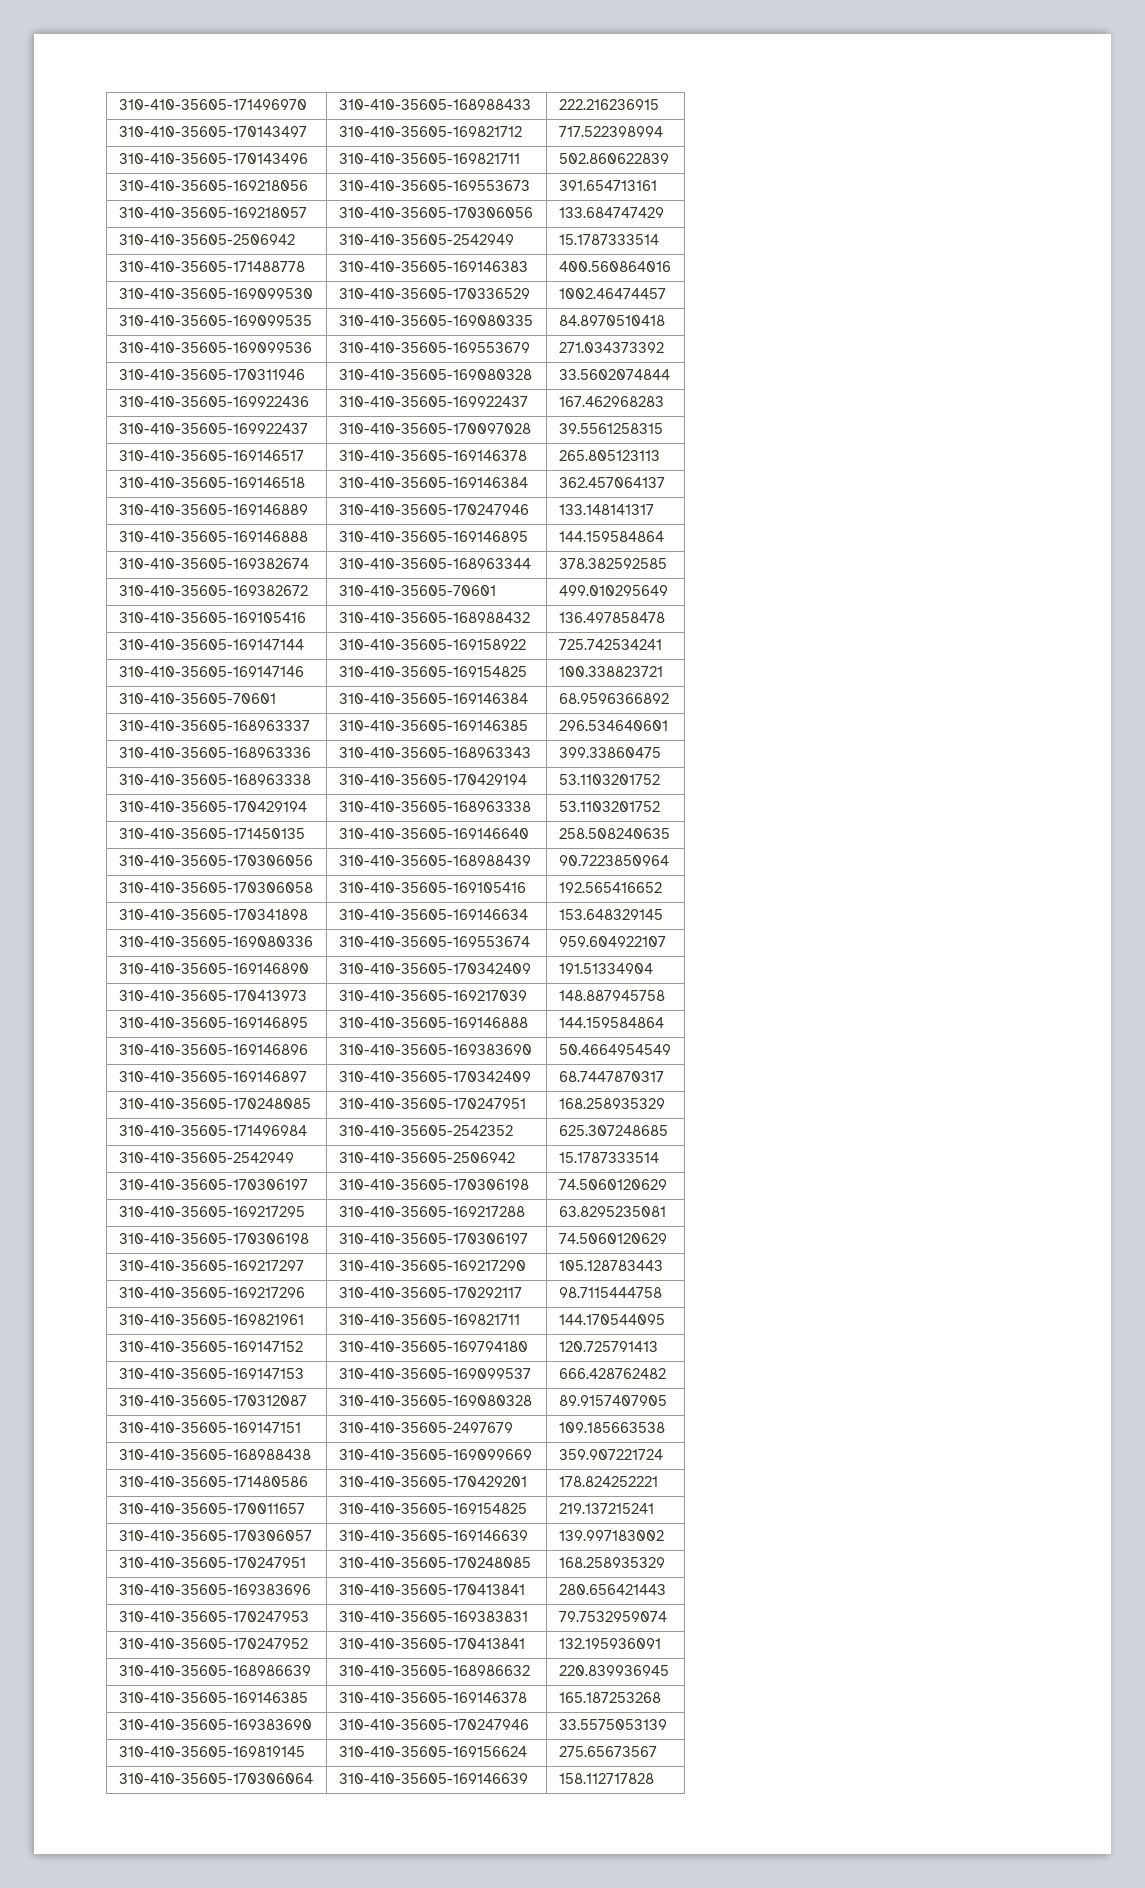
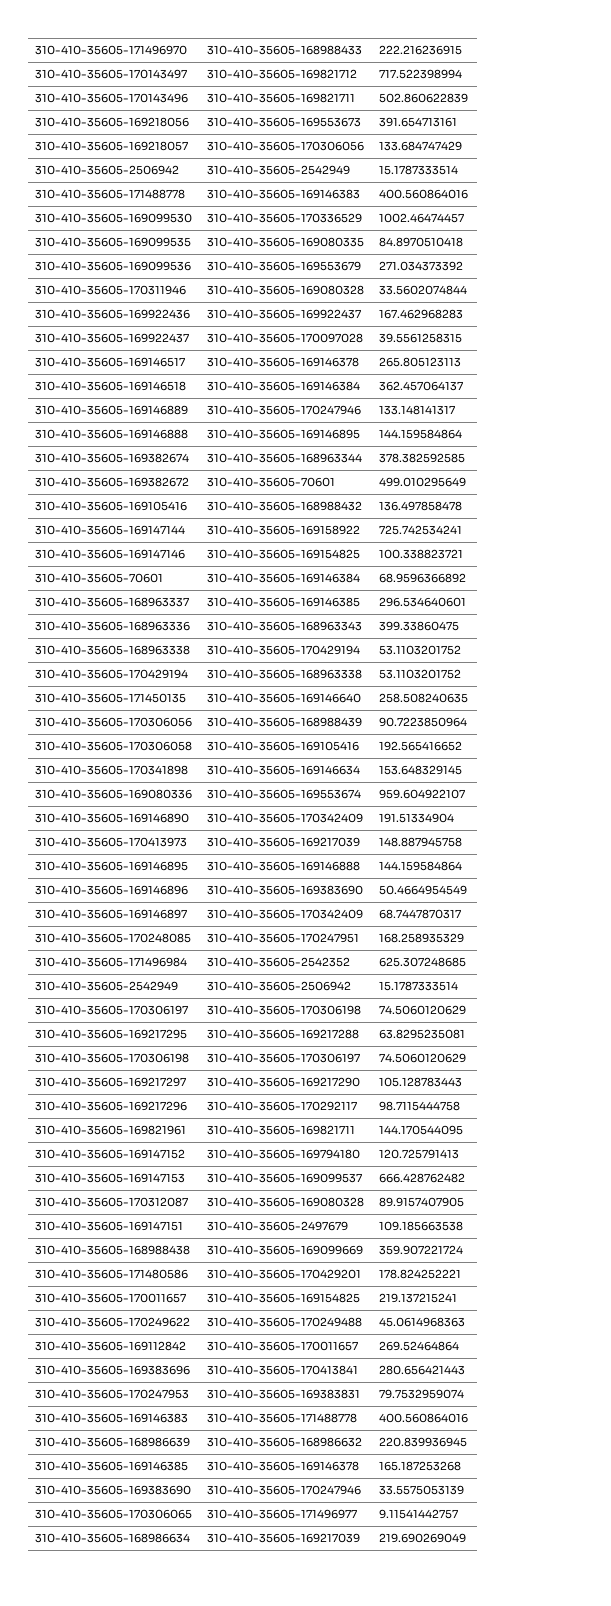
[118,1530,312,1541] [338,1530,528,1541] [558,1530,664,1541] [118,1557,306,1568] [338,1557,531,1568] [558,1557,665,1568] 310-410-35605-170306057 | 310-410-35605-169146639 | 139.997183002 // 310-410-35605-170247951 | 310-410-35605-170248085 | 168.258935329 -> [35,1317,191,1327] [207,1317,363,1327] [379,1317,466,1327] [35,1341,187,1351] [207,1341,359,1351] [379,1341,460,1351] 310-410-35605-170249622 | 310-410-35605-170249488 | 45.0614968363 // 310-410-35605-169112842 | 310-410-35605-170011657 | 269.52464864
[118,1638,308,1649] [338,1638,525,1649] [558,1638,661,1649] 310-410-35605-170247952 | 310-410-35605-170413841 | 132.195936091 -> [35,1413,189,1423] [207,1413,358,1423] [379,1413,469,1423] 310-410-35605-169146383 | 310-410-35605-171488778 | 400.560864016
[118,1746,305,1757] [338,1746,527,1757] [558,1746,657,1757] [118,1773,313,1784] [338,1773,528,1784] [558,1773,654,1784] 310-410-35605-169819145 | 310-410-35605-169156624 | 275.65673567 // 310-410-35605-170306064 | 310-410-35605-169146639 | 158.112717828 -> [35,1509,193,1519] [207,1509,358,1519] [379,1509,459,1519] [35,1533,191,1543] [207,1533,361,1543] [379,1533,467,1543] 310-410-35605-170306065 | 310-410-35605-171496977 | 9.11541442757 // 310-410-35605-168986634 | 310-410-35605-169217039 | 219.690269049

